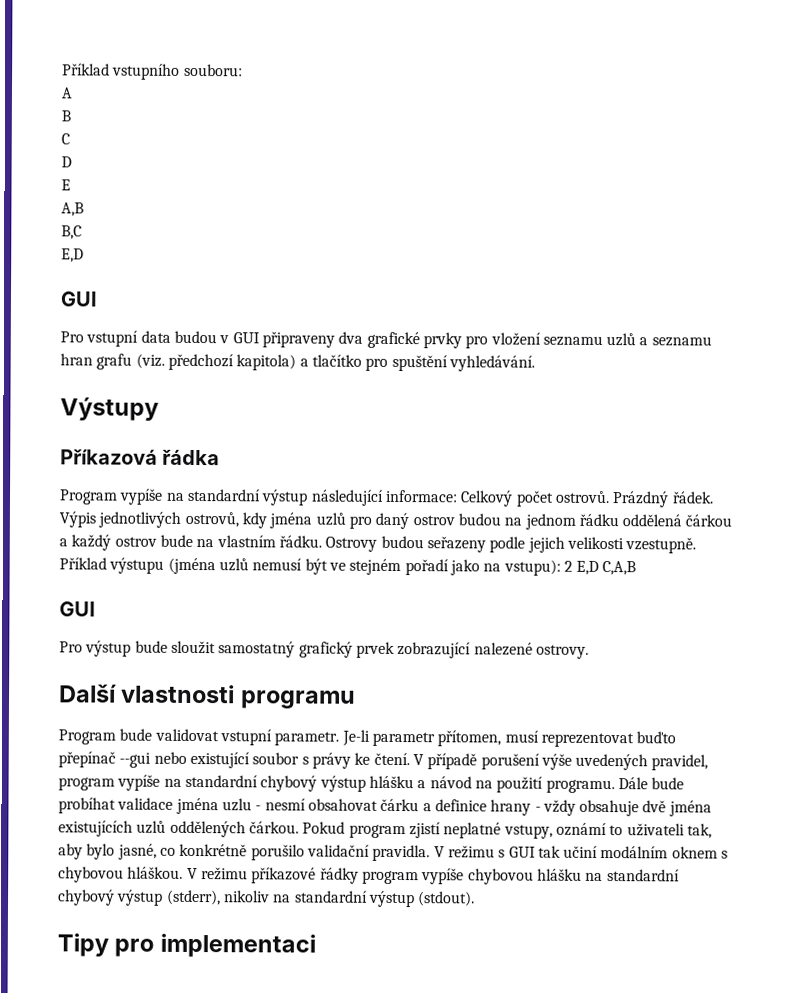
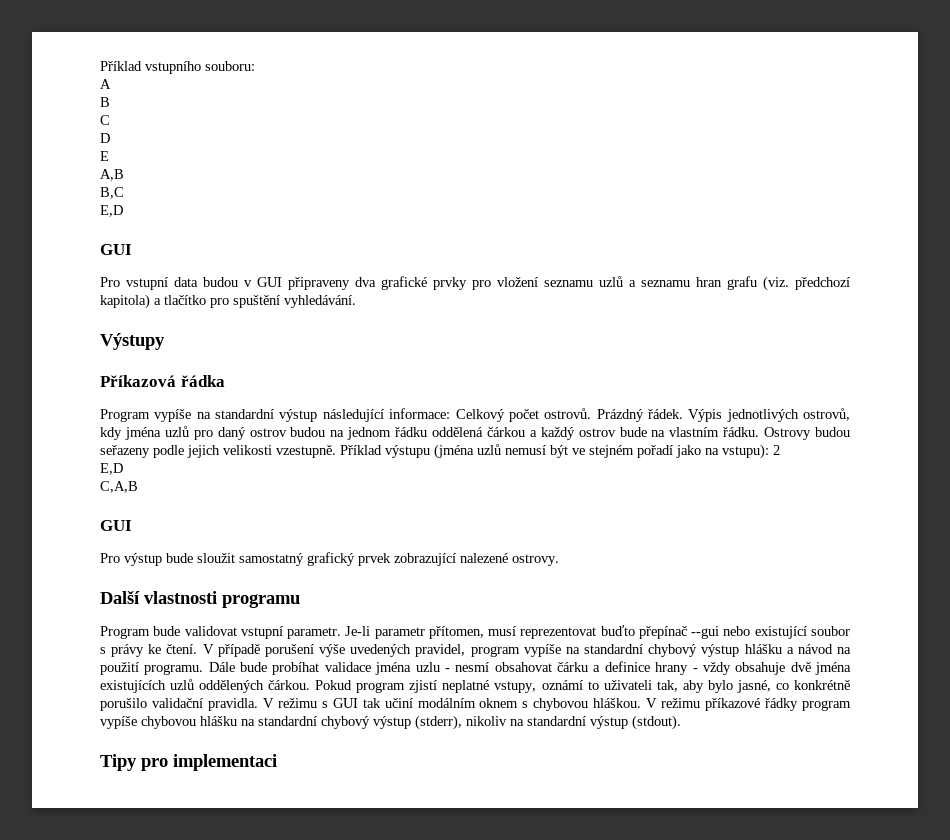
[576,560,600,575] E,D -> [100,463,123,475] // E,D //

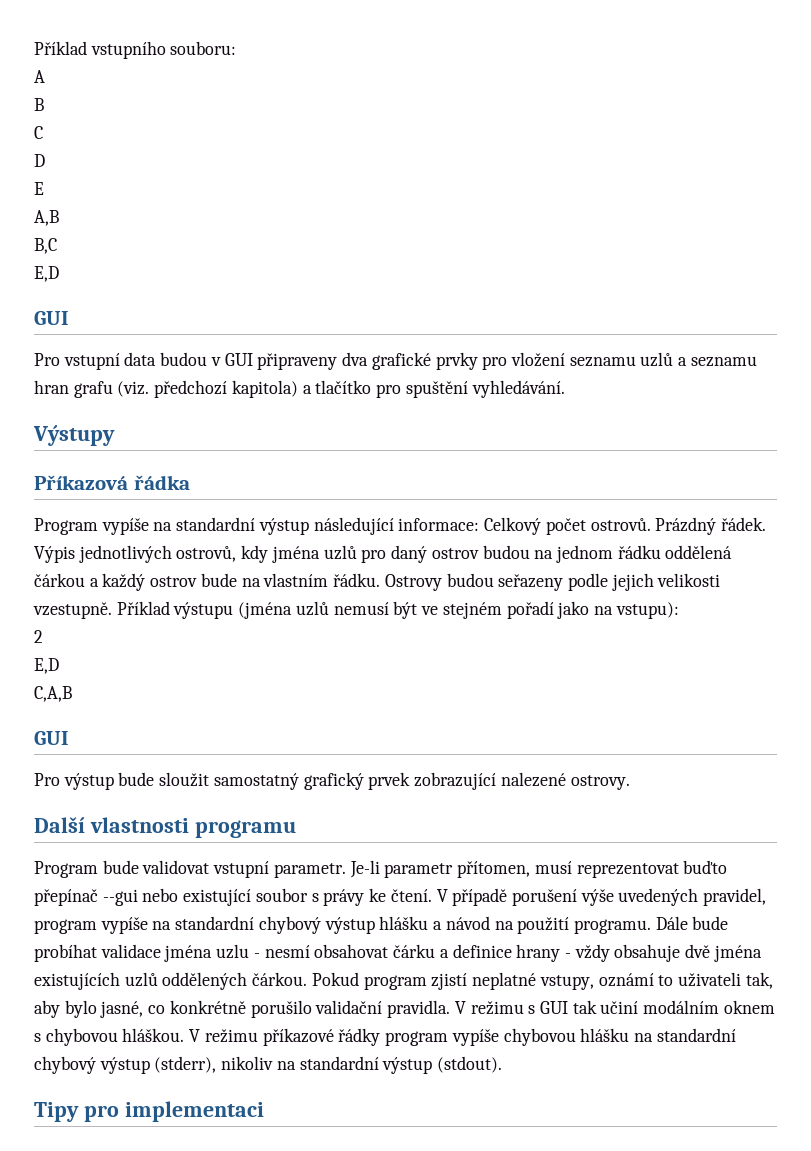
(769, 451) none -> (679, 610) //

